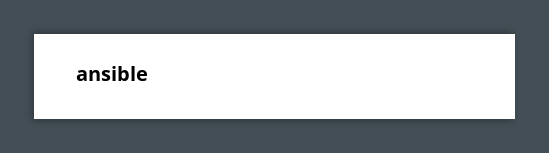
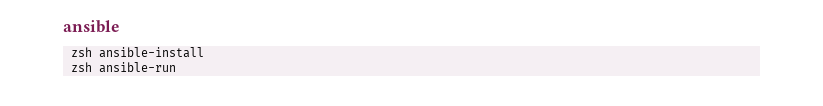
(148, 73) none -> [70,47,204,58] [70,62,176,73] // zsh ansible-install // zsh ansible-run

